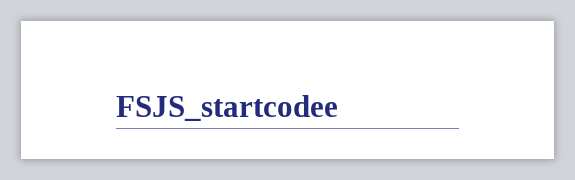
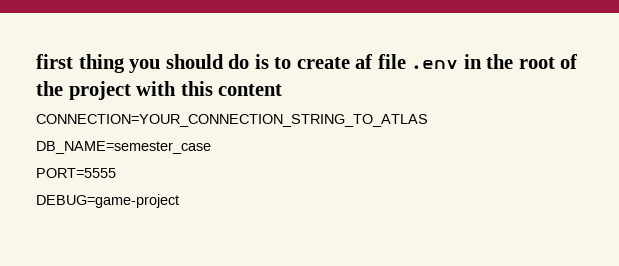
[116,95,338,121] FSJS_startcodee -> [36,54,579,73] [36,81,283,100] [36,114,428,127] [36,141,211,154] [36,168,116,178] [36,194,179,208] first thing you should do is to create af file .env in the root of the project with this content // CONNECTION=YOUR_CONNECTION_STRING_TO_ATLAS // DB_NAME=semester_case // PORT=5555 // DEBUG=game-project

